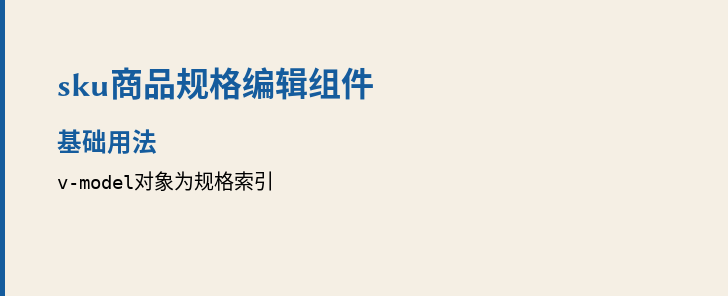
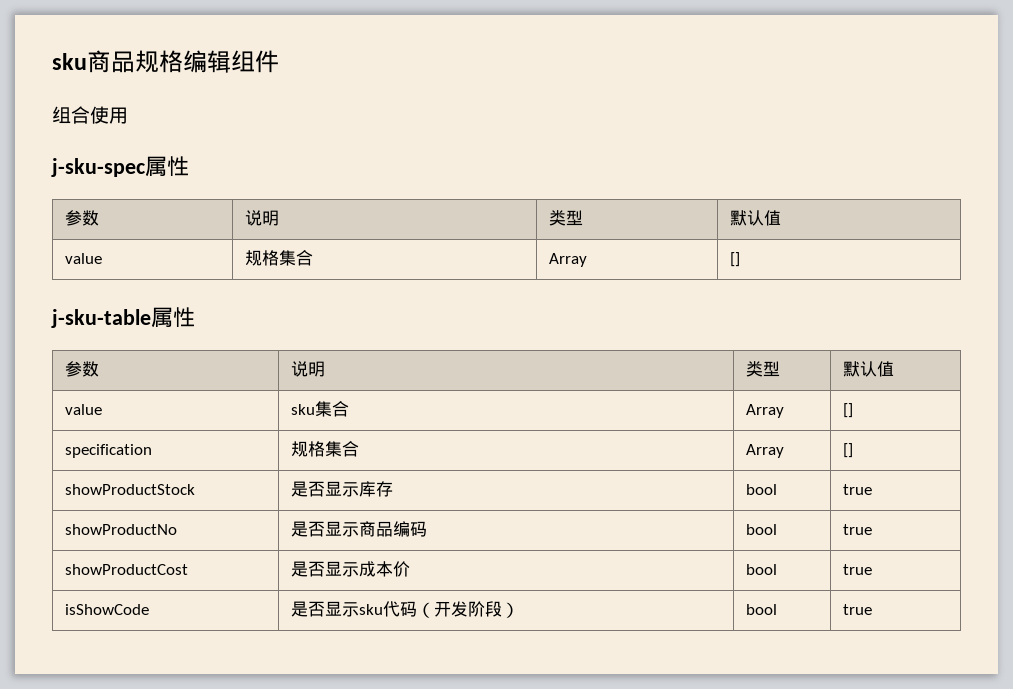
[57,129,107,154] 基础 -> [52,106,109,124] 组合使
[132,129,157,154] [57,171,274,191] 法 // v-model对象为规格索引 -> [51,156,189,177] [64,210,99,226] [244,210,279,226] [548,210,583,226] [729,210,781,226] [64,253,102,264] [244,250,313,266] [548,253,587,267] [729,252,740,267] [51,307,195,328] [64,361,99,377] [290,361,325,377] [745,361,780,377] [842,361,894,377] [64,404,102,415] [290,401,349,417] [745,404,784,418] [842,403,853,418] [64,444,152,458] [290,441,359,457] [745,444,784,458] [842,443,853,458] [64,484,195,495] [290,481,393,497] [745,484,777,495] [842,484,872,495] [64,524,177,535] [290,521,427,537] [745,524,777,535] [842,524,872,535] [64,564,188,575] [290,561,410,577] [745,564,777,575] [842,564,872,575] [64,604,149,615] [290,601,519,618] [745,604,777,615] [842,604,872,615] // j-sku-spec属性 // 参数 | 说明 | 类型 | 默认值 // value | 规格集合 | Array | [] // j-sku-table属性 // 参数 | 说明 | 类型 | 默认值 // value | sku集合 | Array | [] // specification | 规格集合 | Array | [] // showProductStock | 是否显示库存 | bool | true // showProductNo | 是否显示商品编码 | bool | true // showProductCost | 是否显示成本价 | bool | true // isShowCode | 是否显示sku代码（开发阶段） | bool | true

